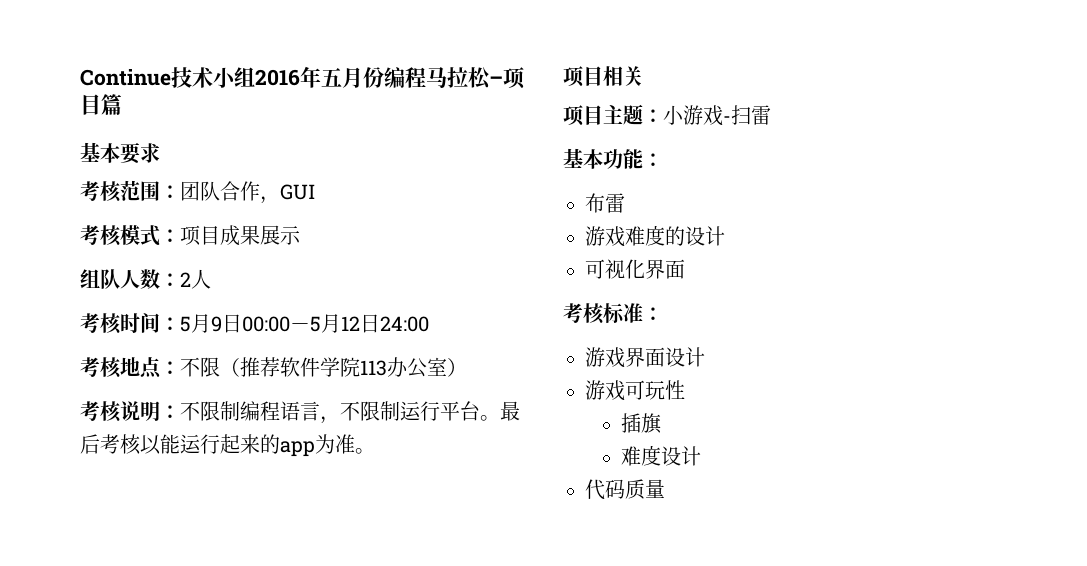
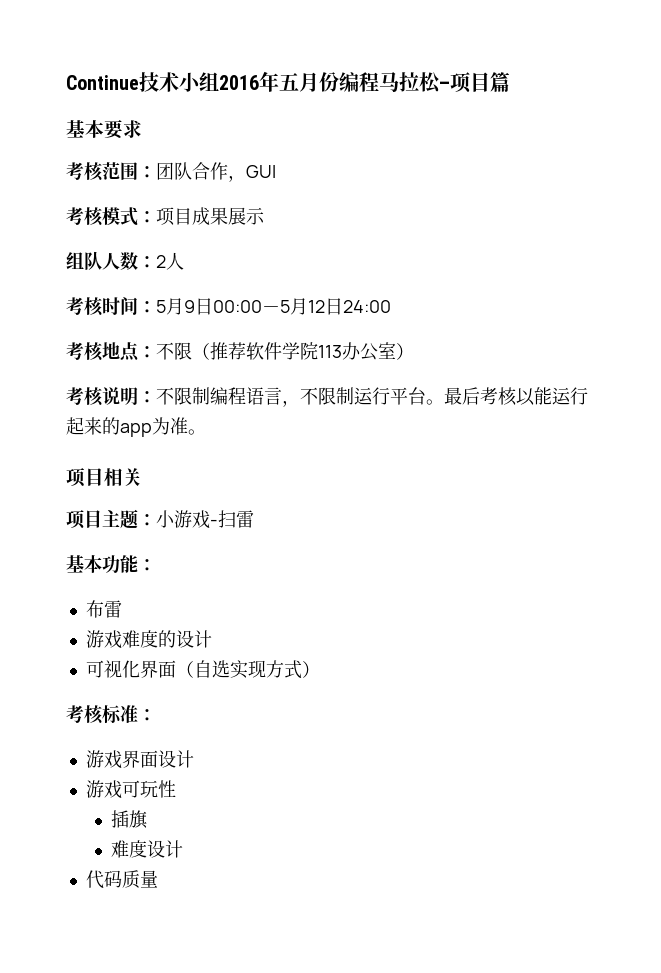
(685, 269) none -> [175,660,320,679] （自选实现方式）

